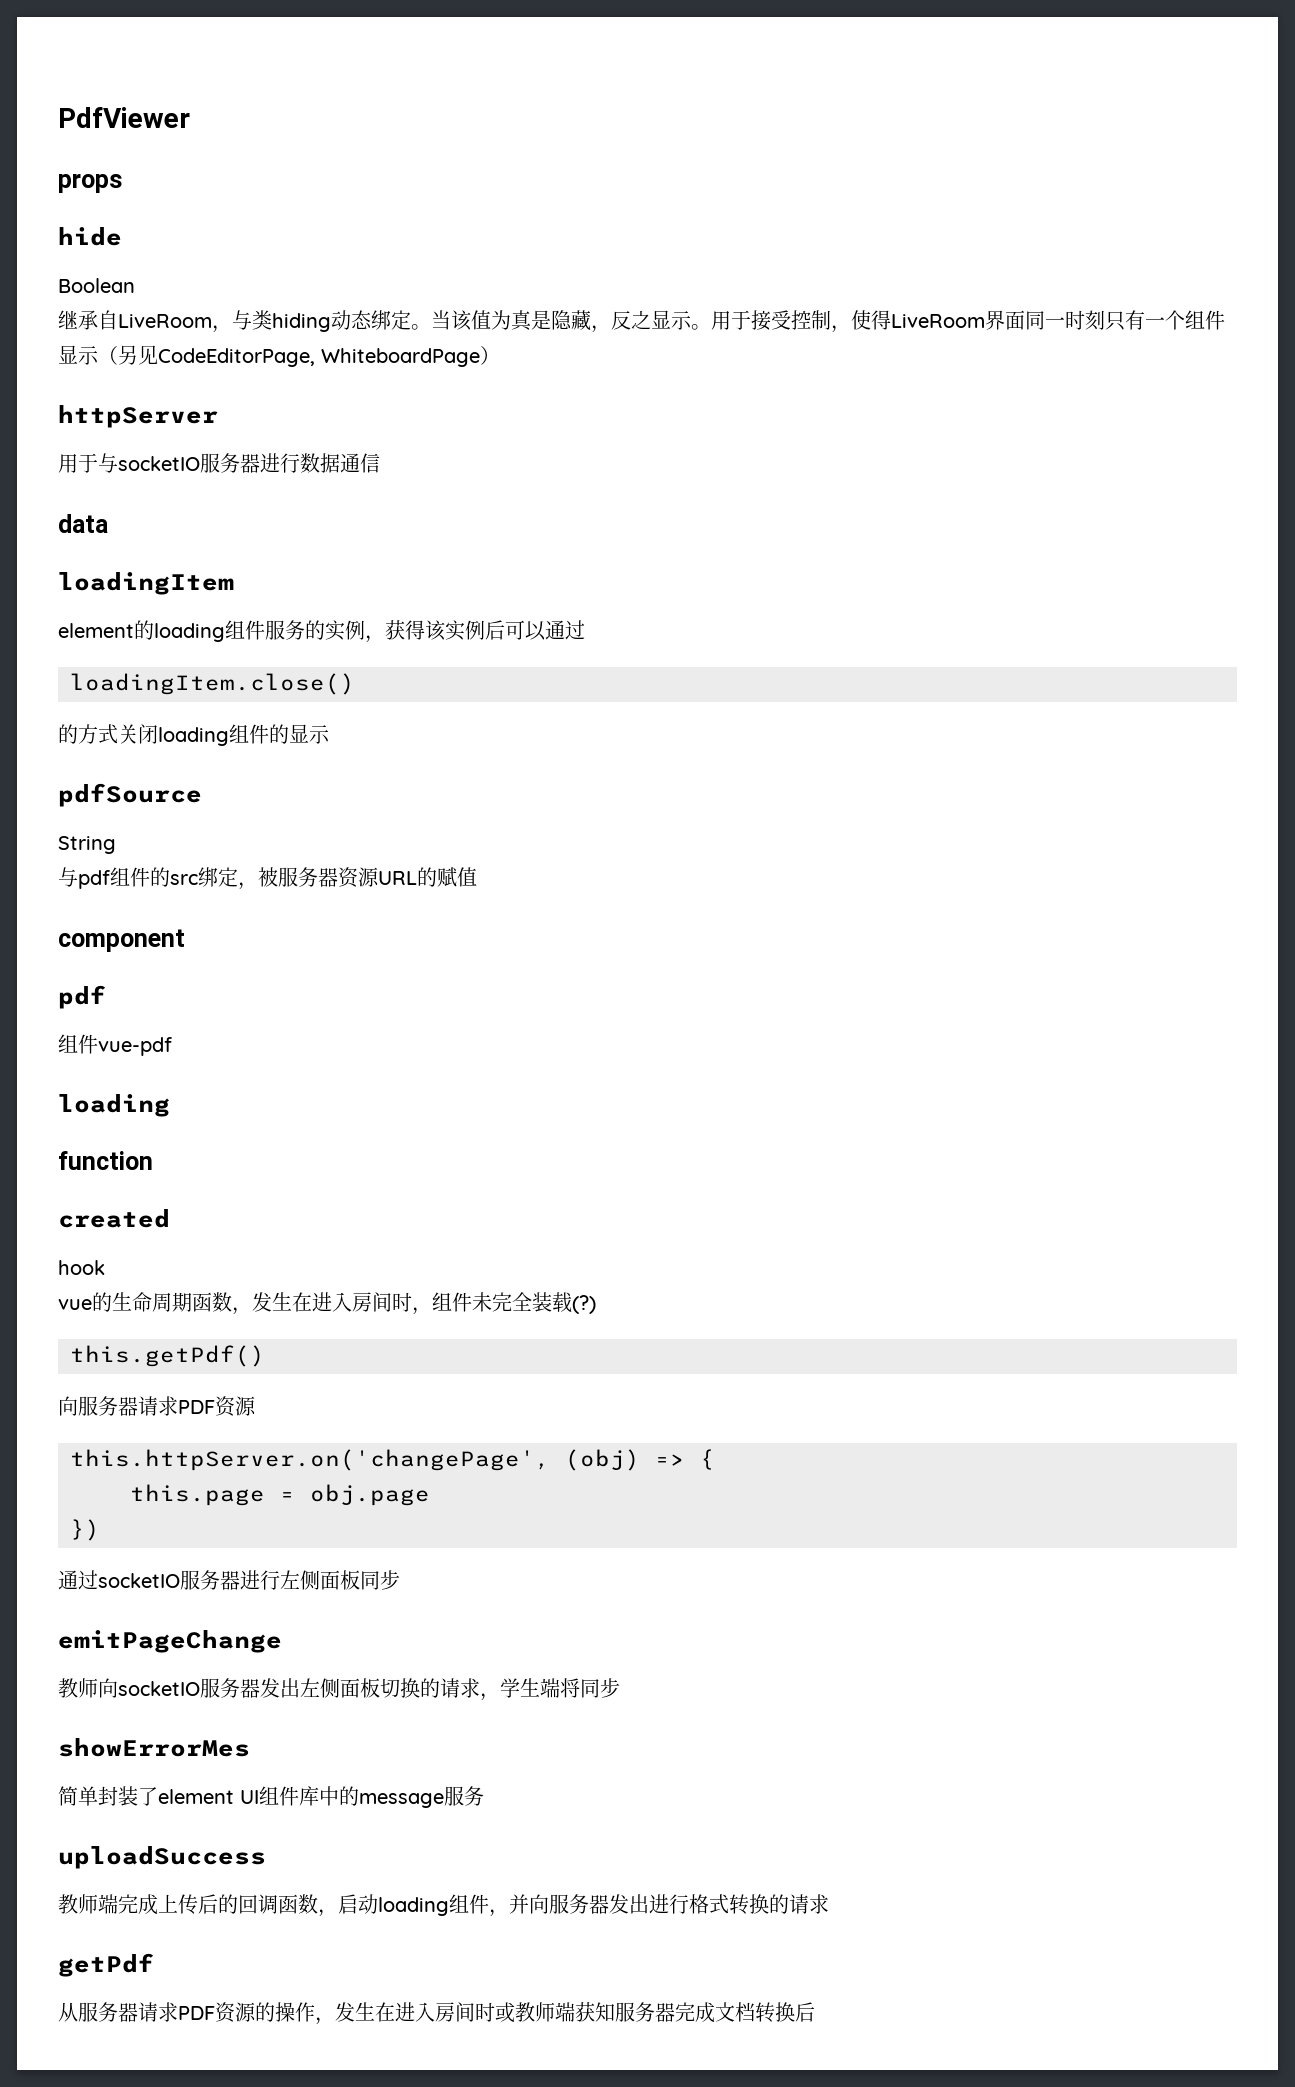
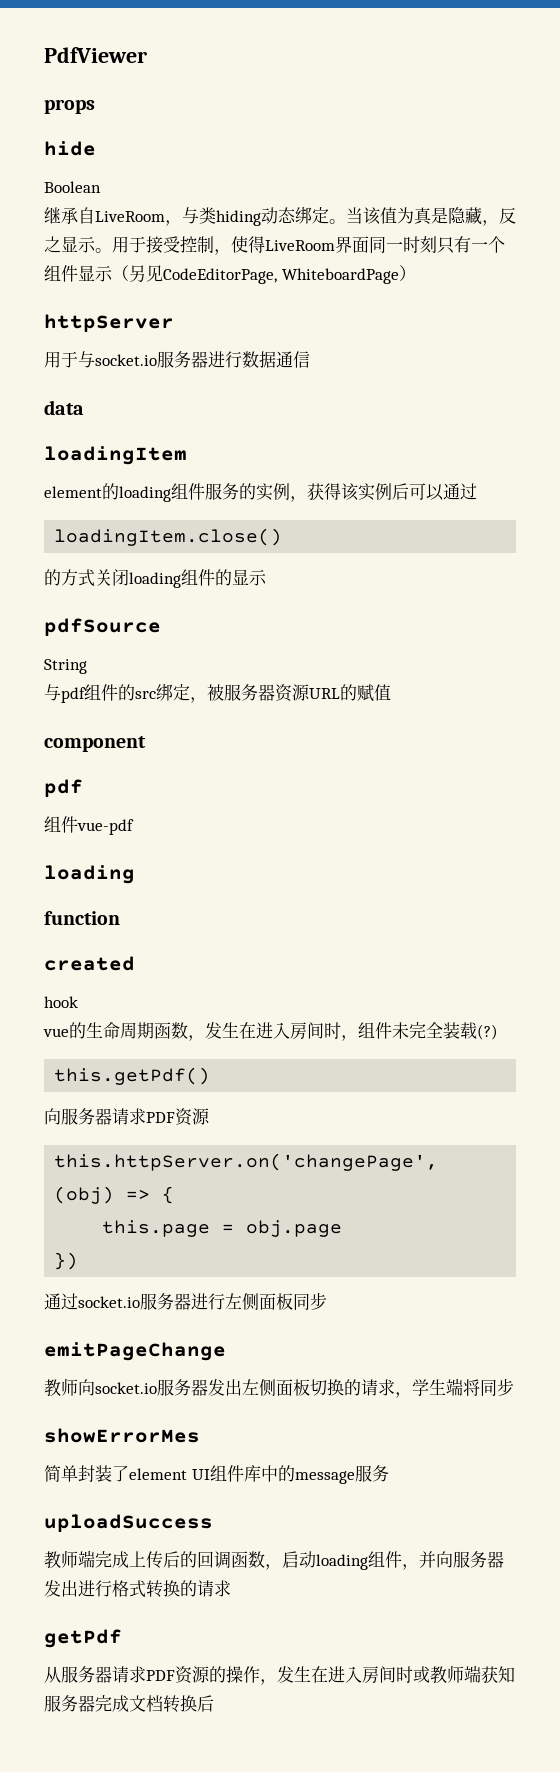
[118,456,200,471] socketIO -> [95,354,157,366] socket.io
[98,1573,180,1588] socketIO -> [78,1296,140,1308] socket.io
[118,1681,200,1696] socketIO -> [95,1382,157,1394] socket.io

